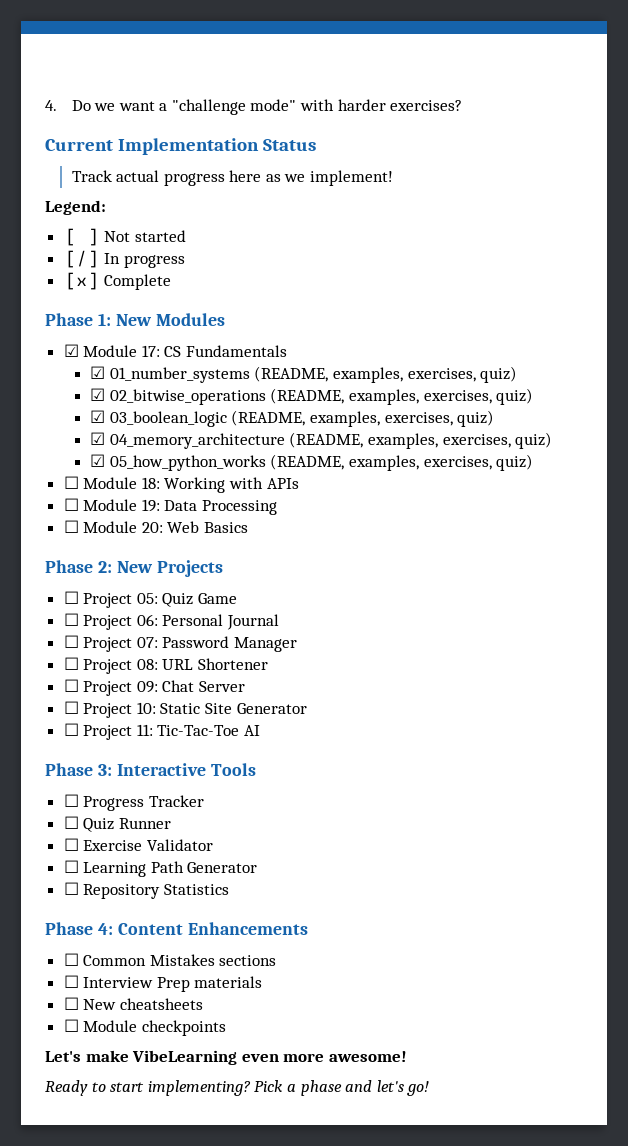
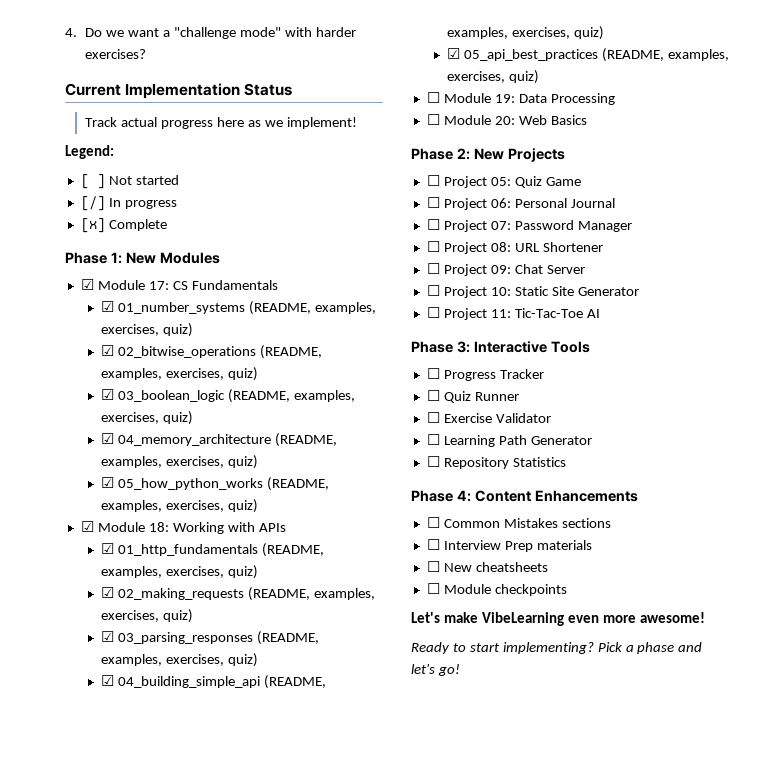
[63,476,79,489] ☐ -> [80,521,94,532] ☑
(299, 483) none -> [101,543,324,557] [101,565,258,579] [101,587,375,601] [101,609,193,623] [101,631,319,645] [101,653,258,667] [101,675,326,689] [447,26,604,40] [447,48,729,62] [447,70,539,84] // ☑ 01_http_fundamentals (README, examples, exercises, quiz) // ☑ 02_making_requests (README, examples, exercises, quiz) // ☑ 03_parsing_responses (README, examples, exercises, quiz) // ☑ 04_building_simple_api (README, examples, exercises, quiz) // ☑ 05_api_best_practices (README, examples, exercises, quiz)

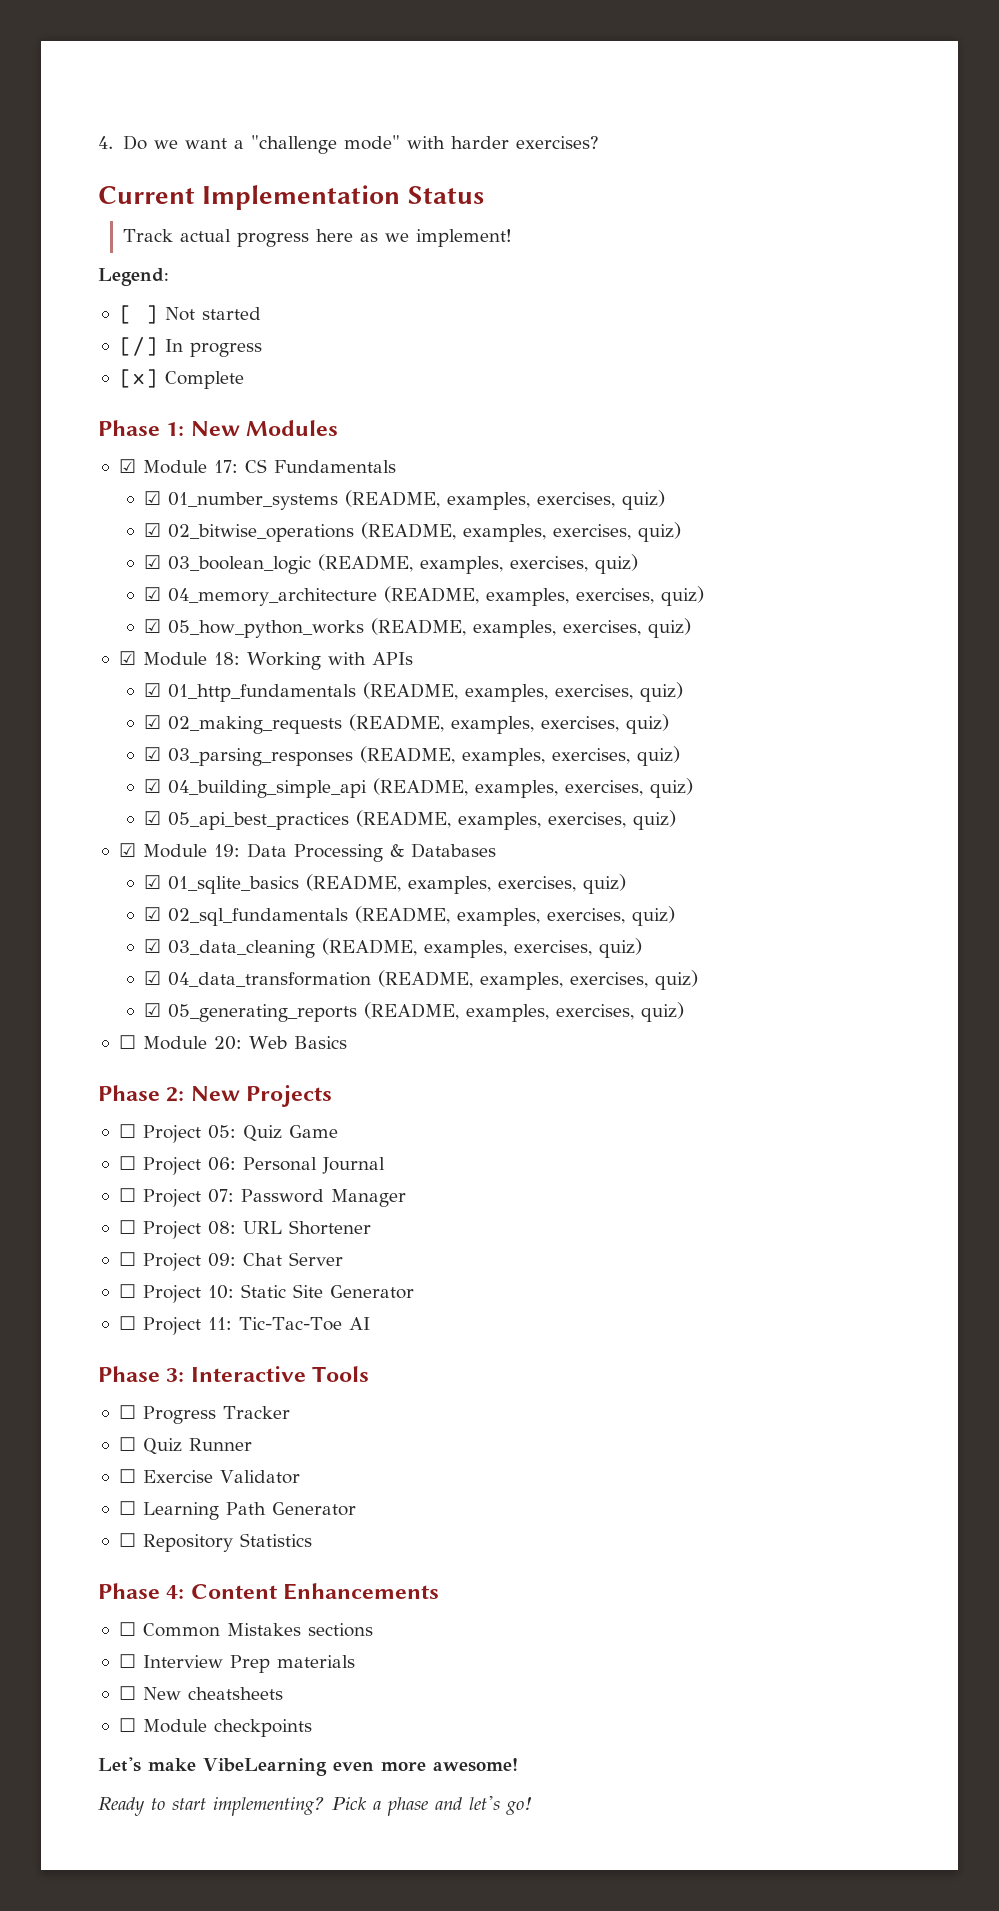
[426,92,440,103] ☐ -> [118,843,136,857] ☑
(615, 99) none -> [389,843,496,858] [144,874,627,894] [144,906,676,926] [144,938,643,958] [144,970,699,990] [144,1002,685,1022] & Databases // ☑ 01_sqlite_basics (README, examples, exercises, quiz) // ☑ 02_sql_fundamentals (README, examples, exercises, quiz) // ☑ 03_data_cleaning (README, examples, exercises, quiz) // ☑ 04_data_transformation (README, examples, exercises, quiz) // ☑ 05_generating_reports (README, examples, exercises, quiz)

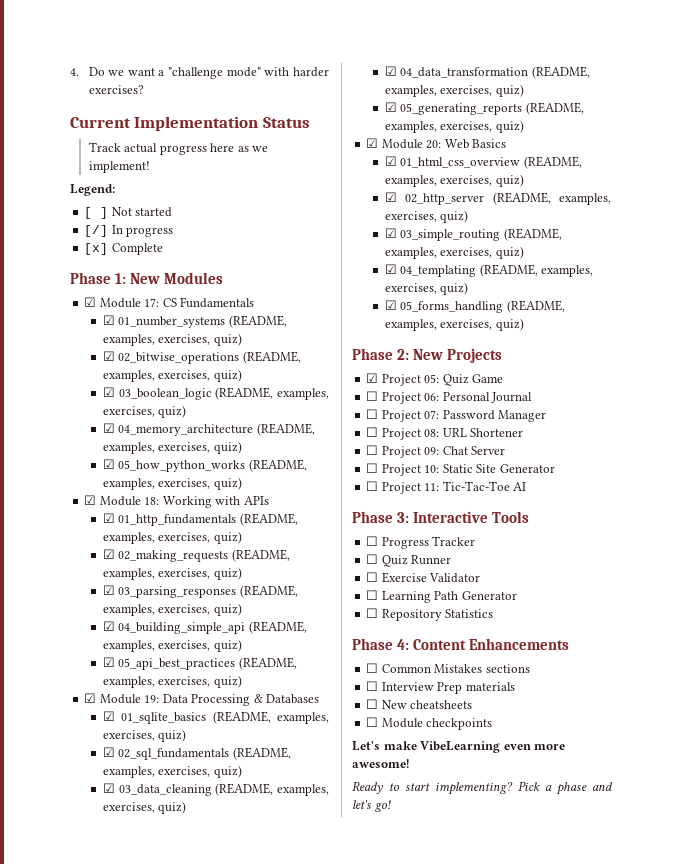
[118,1035,136,1049] ☐ -> [366,138,379,148] ☑
(347, 1042) none -> [384,156,582,169] [384,174,524,187] [384,192,611,205] [384,210,469,223] [384,228,562,241] [384,246,524,259] [384,264,594,277] [384,282,469,295] [384,300,565,313] [384,318,524,331] // ☑ 01_html_css_overview (README, examples, exercises, quiz) // ☑ 02_http_server (README, examples, exercises, quiz) // ☑ 03_simple_routing (README, examples, exercises, quiz) // ☑ 04_templating (README, examples, exercises, quiz) // ☑ 05_forms_handling (README, examples, exercises, quiz)
[118,1124,136,1138] ☐ -> [366,373,379,383] ☑

